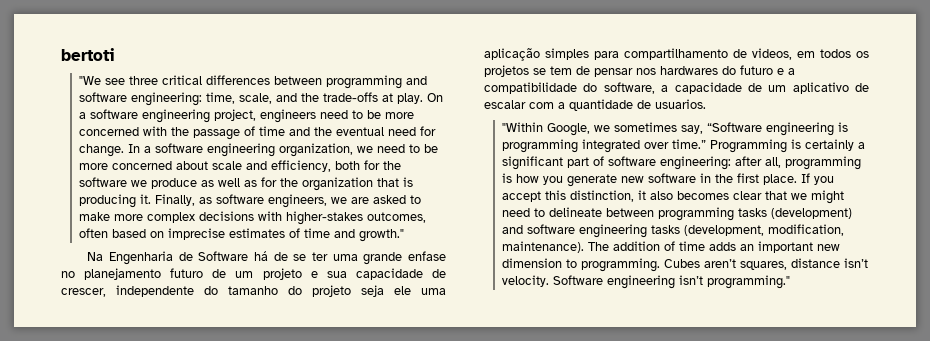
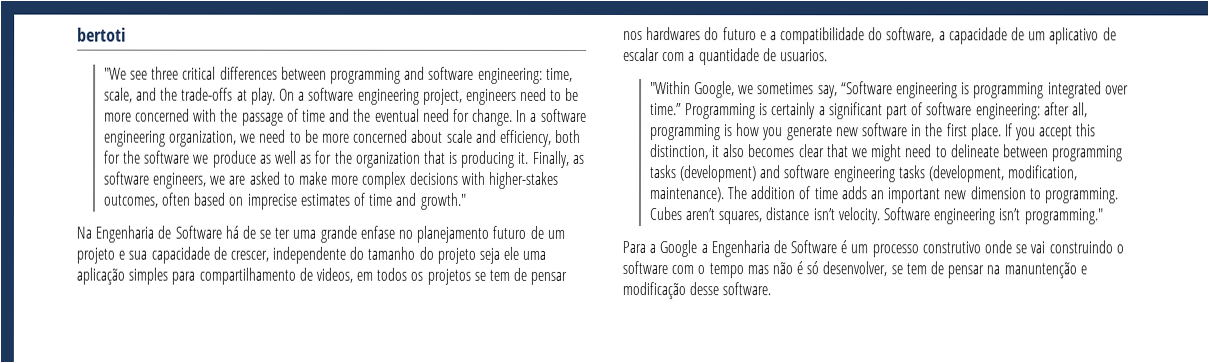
(791, 282) none -> [622,240,1124,258] [622,261,1087,279] [622,282,772,300] // Para a Google a Engenharia de Software é um processo construtivo onde se vai construindo o software com o tempo mas não é só desenvolver, se tem de pensar na manuntenção e modificação desse software.

